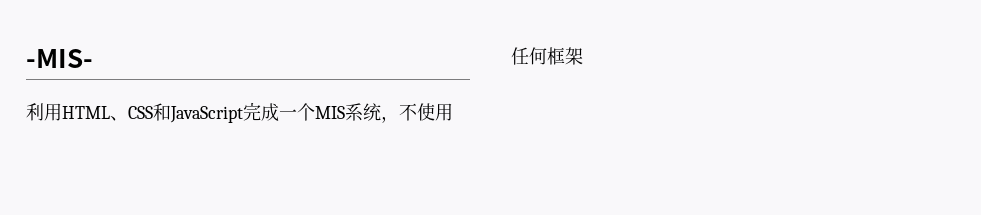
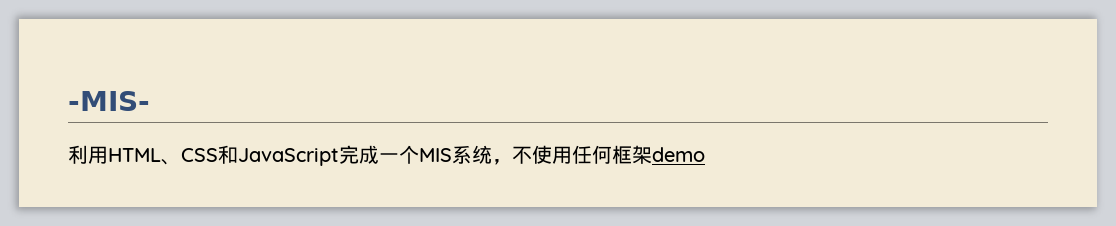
(583, 56) none -> [652,147,705,162] demo

